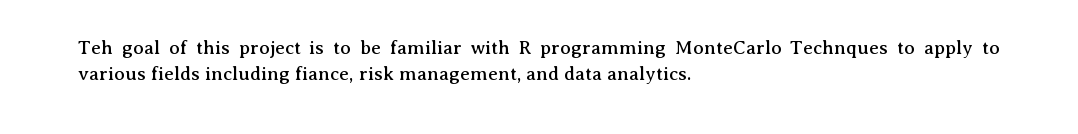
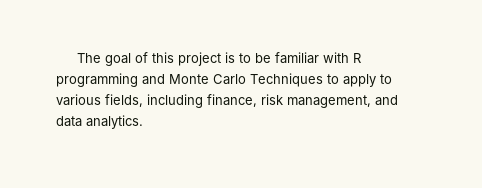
[78,40,113,54] Teh -> [77,53,102,63] The
[674,40,889,58] MonteCarlo Technques -> [142,73,323,87] and Monte Carlo Techniques
[151,66,354,84] fields including fiance, -> [105,94,257,108] fields, including finance,

